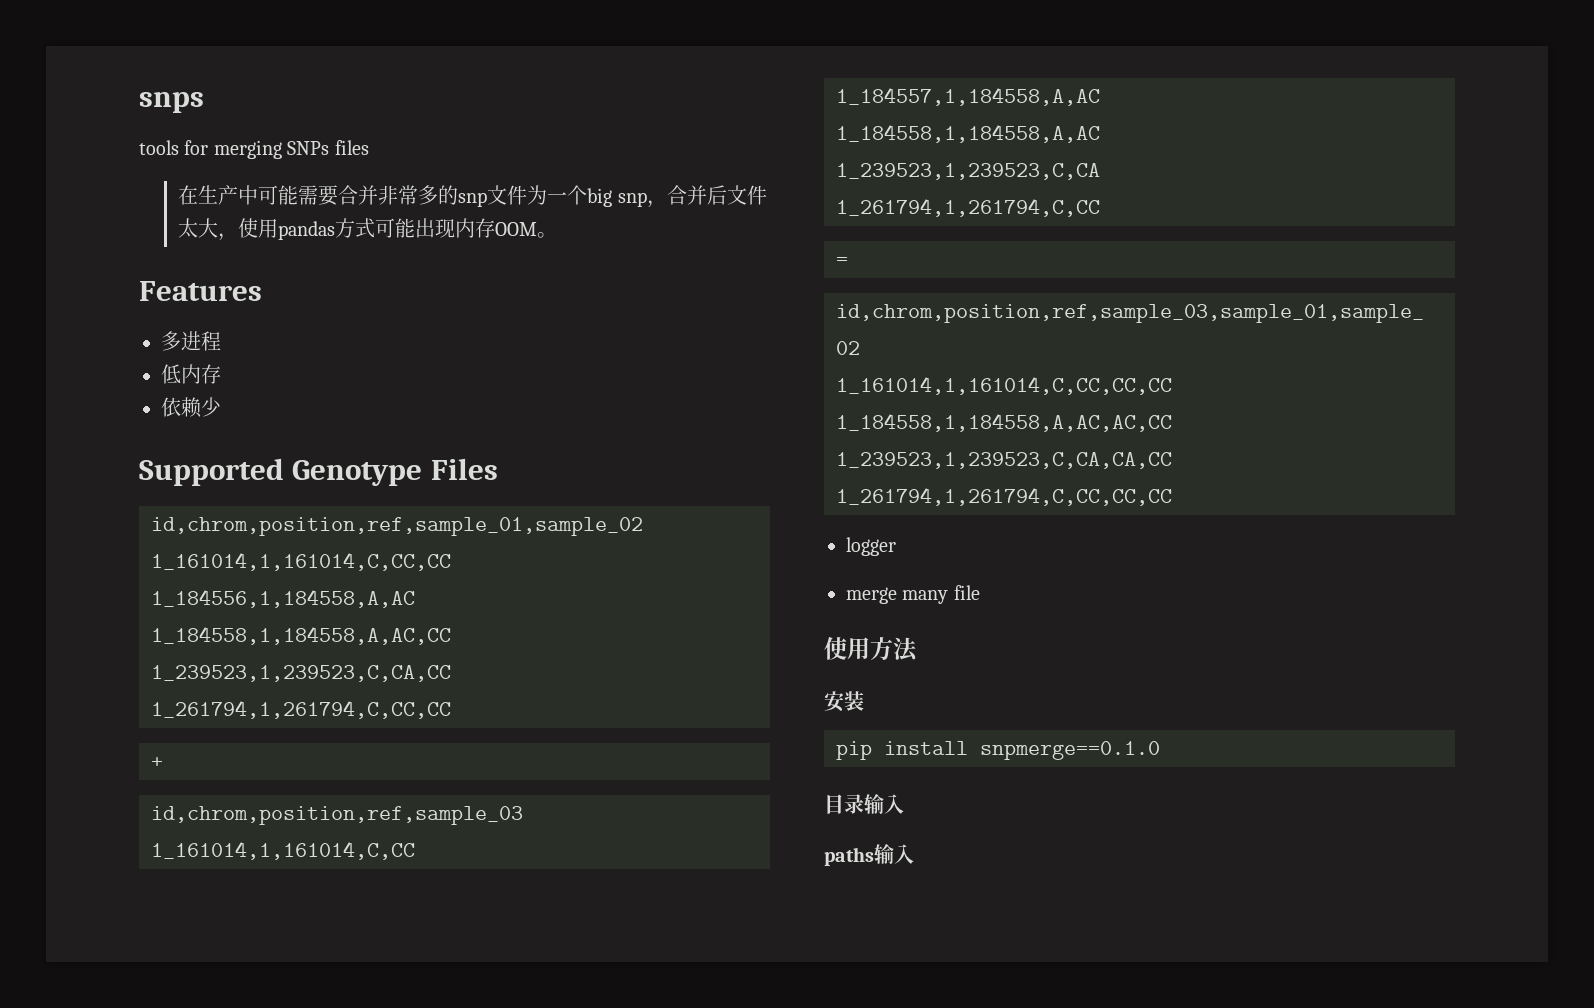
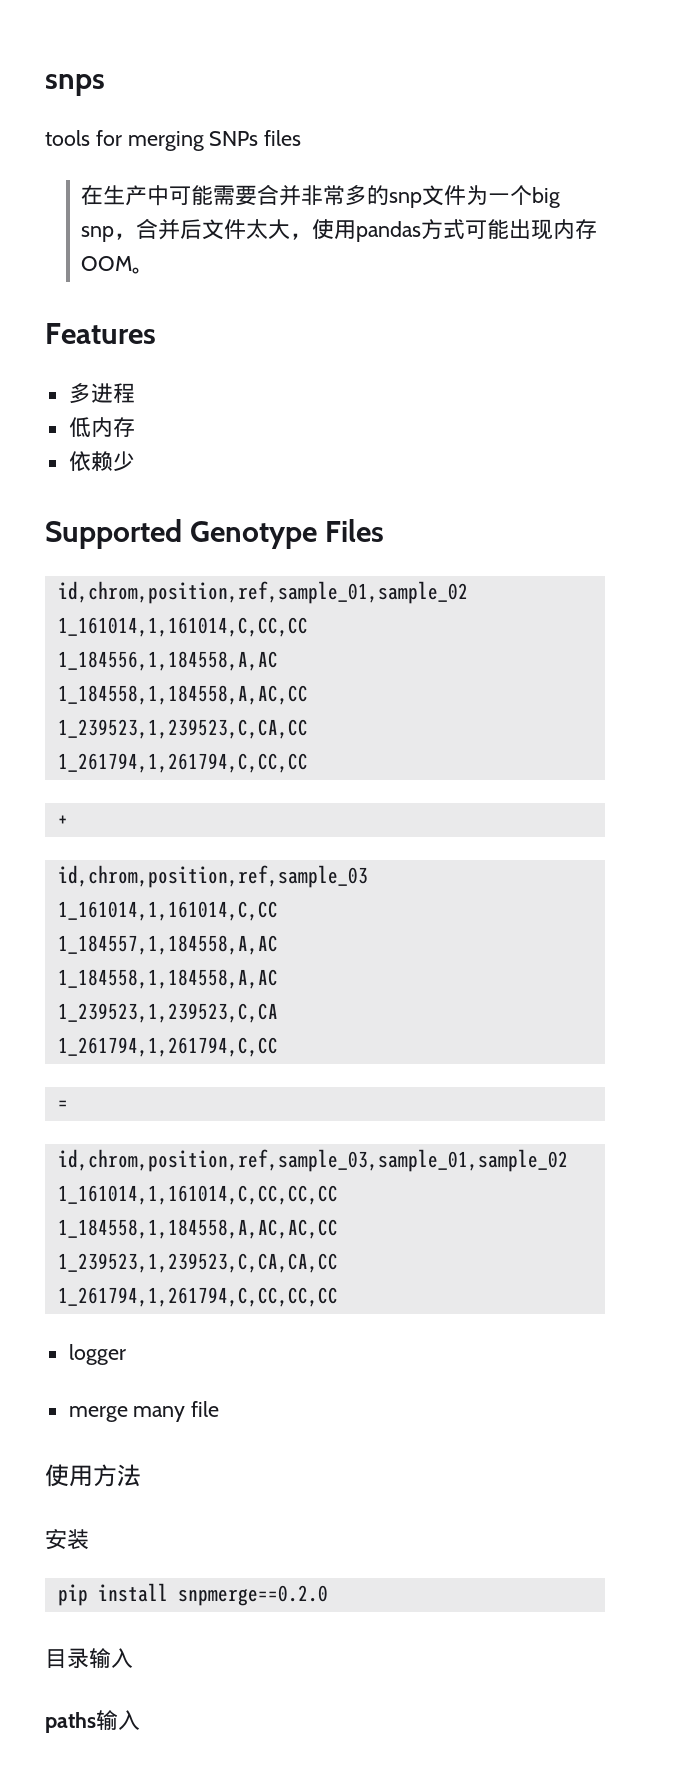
[980,741,1160,760] snpmerge==0.1.0 -> [177,1585,328,1606] snpmerge==0.2.0

